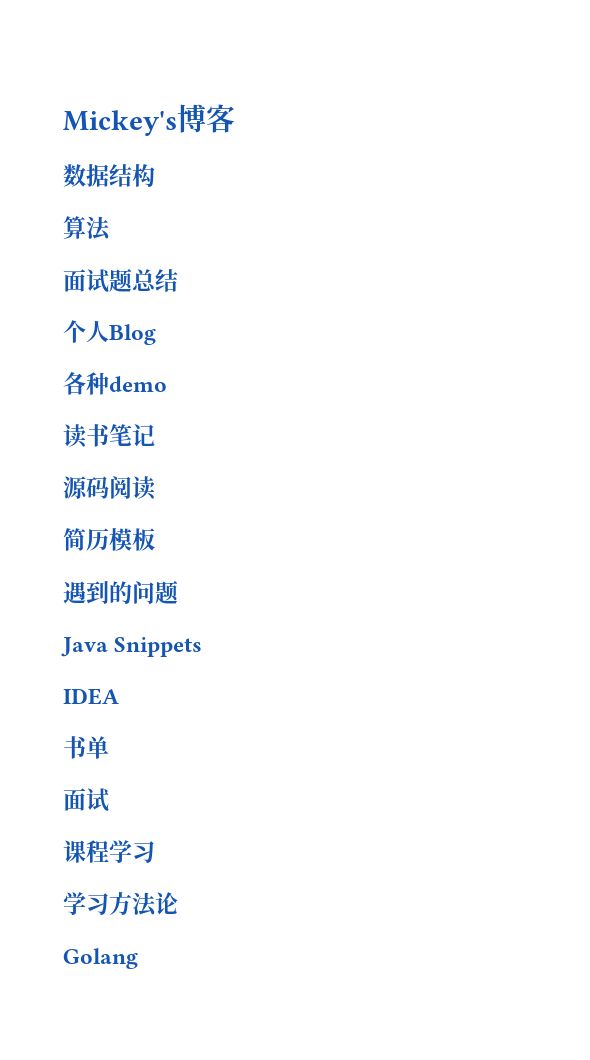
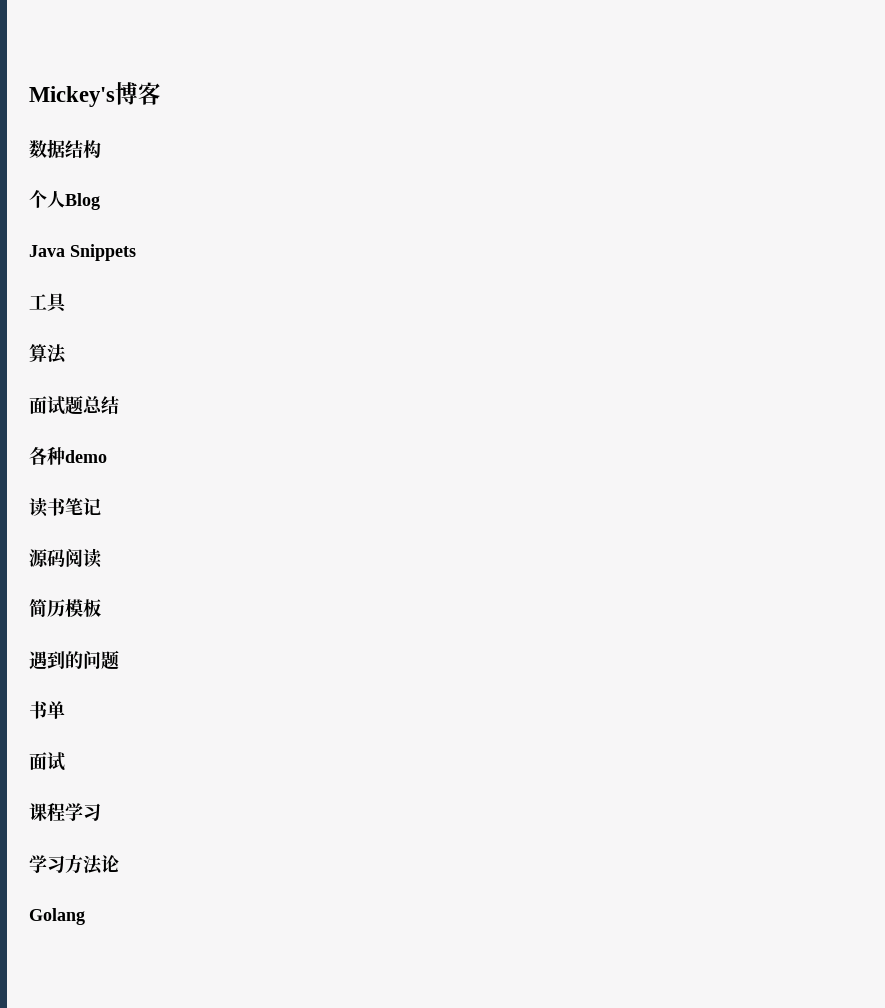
(155, 175) none -> [29,190,100,210] [29,244,136,261] [29,293,68,313] // 个人Blog // Java Snippets // 工具
[63,320,156,345] // 个人Blog -> (119, 405) none
[61,637,203,657] [63,688,119,705] // Java Snippets // IDEA -> (119, 660) none

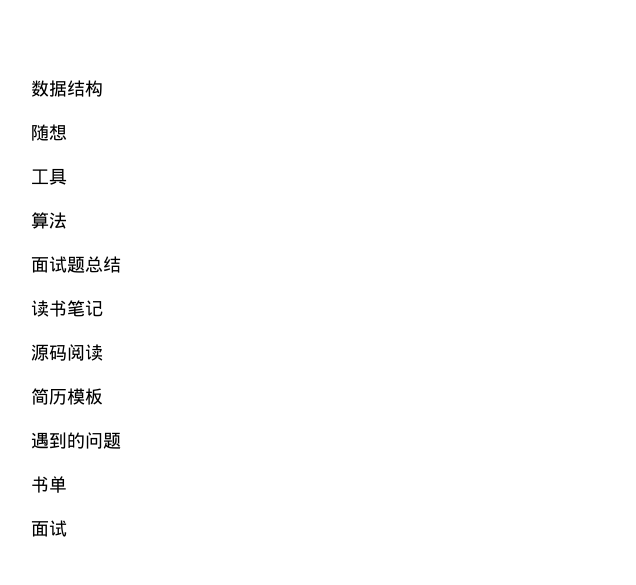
[29,82,161,107] Mickey's博客 // -> (31, 88) none
[29,190,100,210] [29,244,136,261] 个人Blog // Java Snippets -> [31,124,67,141] 随想
[29,446,107,465] // 各种demo -> (121, 264) none
[29,803,101,822] [29,854,119,875] [29,908,85,925] // 课程学习 // 学习方法论 // Golang -> (67, 528) none

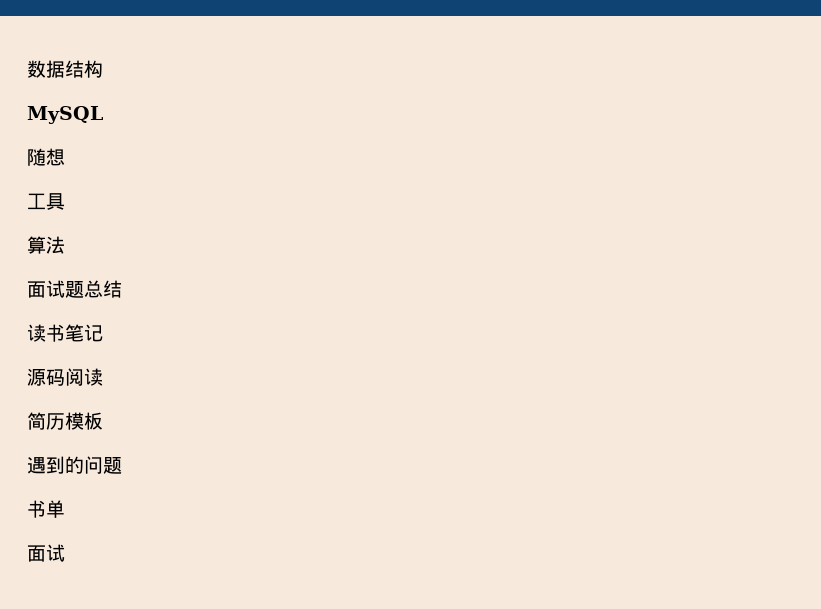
(103, 88) none -> [27,106,103,124] // MySQL

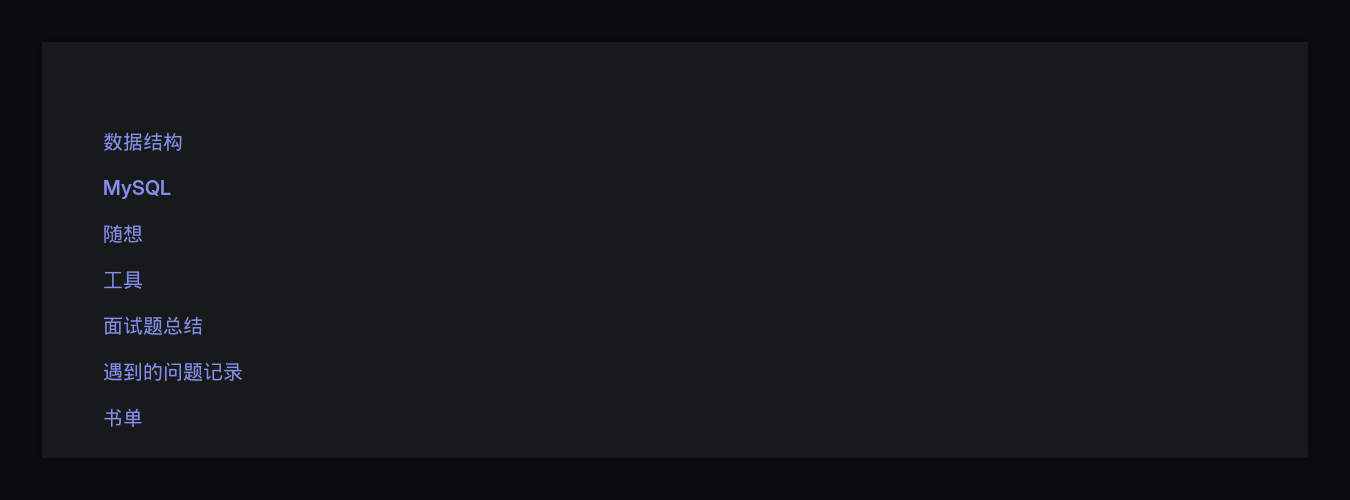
[27,236,65,254] // 算法 -> (143, 280) none
[27,324,103,342] [27,368,103,386] [27,412,103,430] // 读书笔记 // 源码阅读 // 简历模板 -> (203, 325) none
(122, 465) none -> [203,362,243,381] 记录
[27,544,65,562] // 面试 -> (143, 417) none

